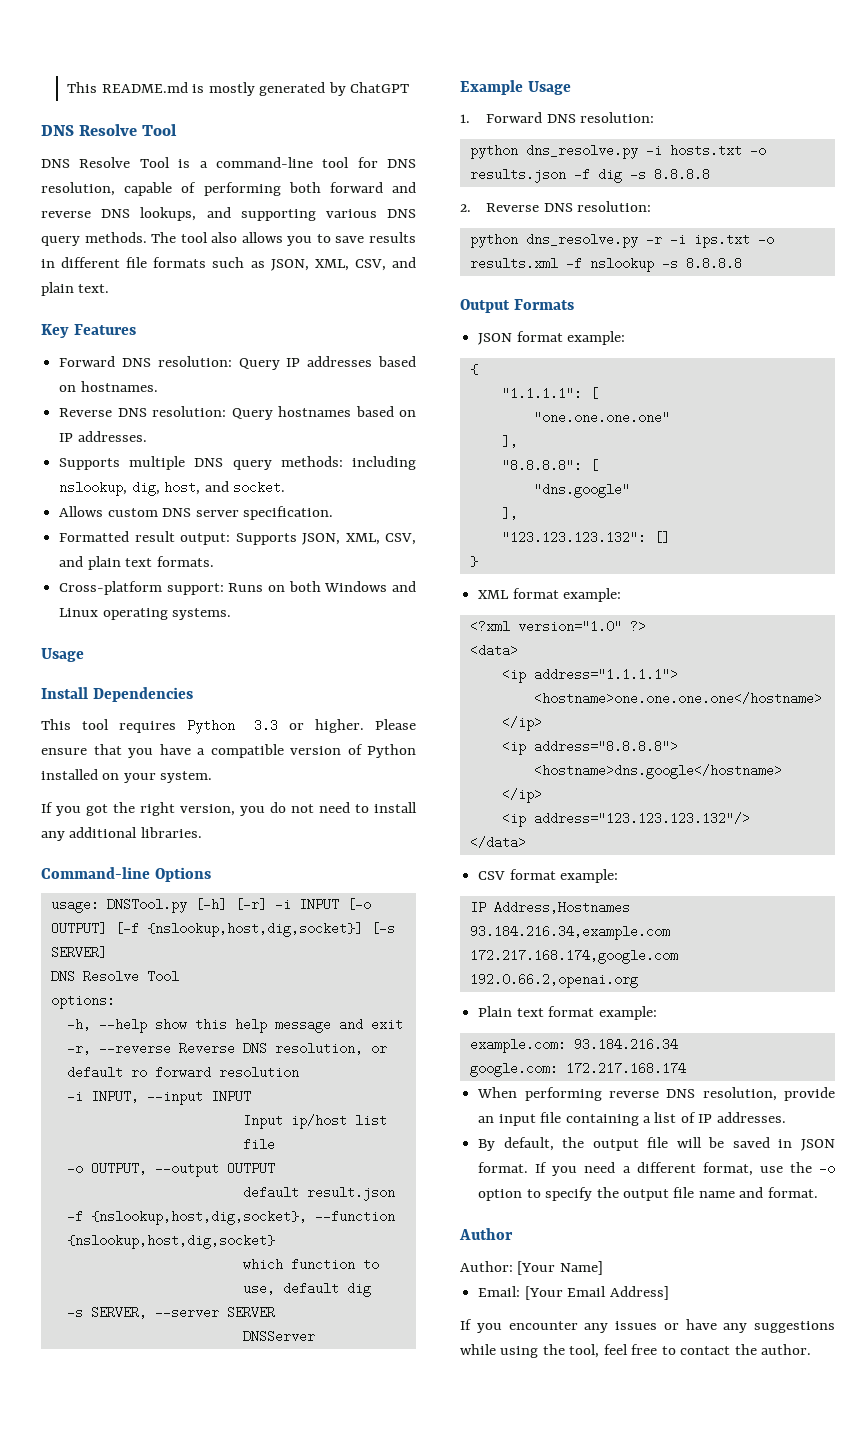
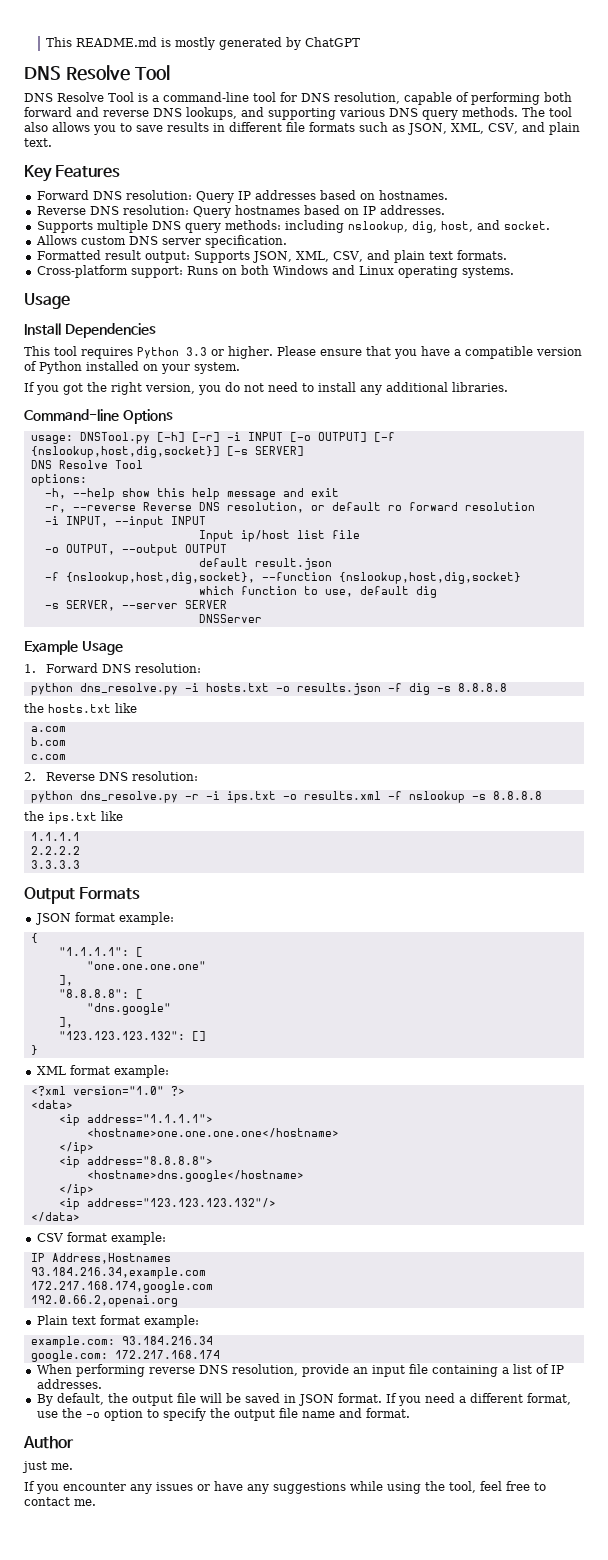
(710, 174) none -> [24,703,137,713] [30,726,66,732] [30,737,66,746] [30,754,66,760] // the hosts.txt like // a.com // b.com // c.com
(742, 263) none -> [24,811,123,824] [30,832,80,841] [30,846,80,855] [30,860,80,869] // the ips.txt like // 1.1.1.1 // 2.2.2.2 // 3.3.3.3
[460,1261,603,1275] [478,1286,669,1300] Author: [Your Name] // Email: [Your Email Address] -> [22,1461,73,1473] just me.
[734,1344,812,1355] the author. -> [74,1499,96,1506] me.

